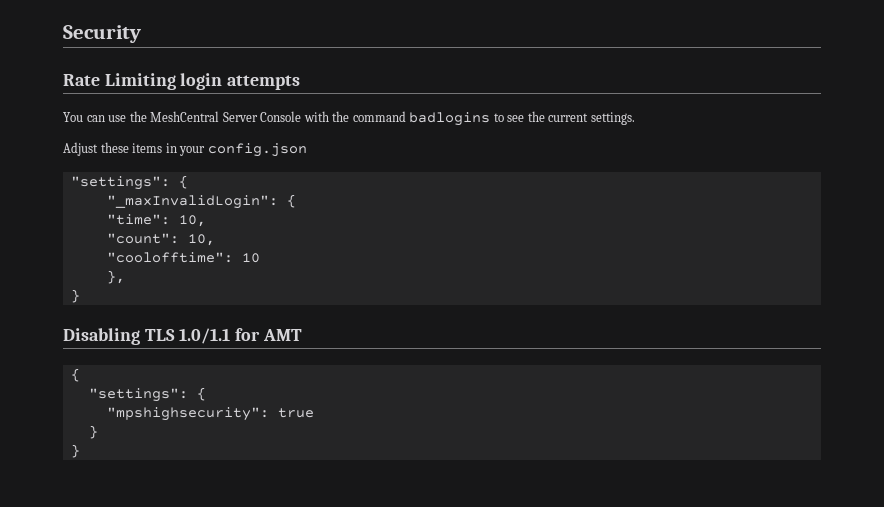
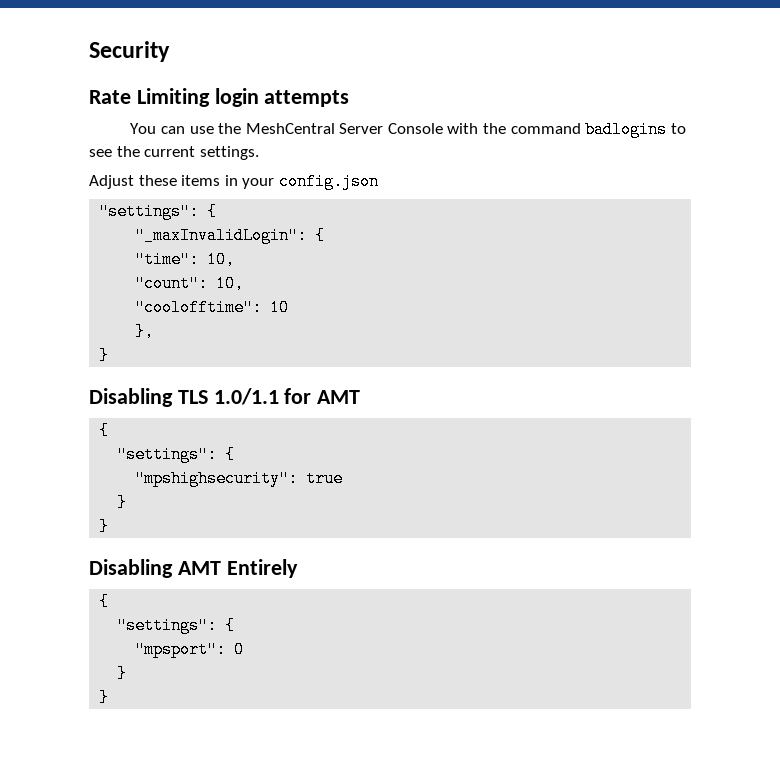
(80, 451) none -> [89,559,298,578] [99,593,110,610] [117,617,236,634] [135,641,245,658] [117,665,128,682] [99,689,110,706] // Disabling AMT Entirely // { // "settings": { // "mpsport": 0 // } // }

